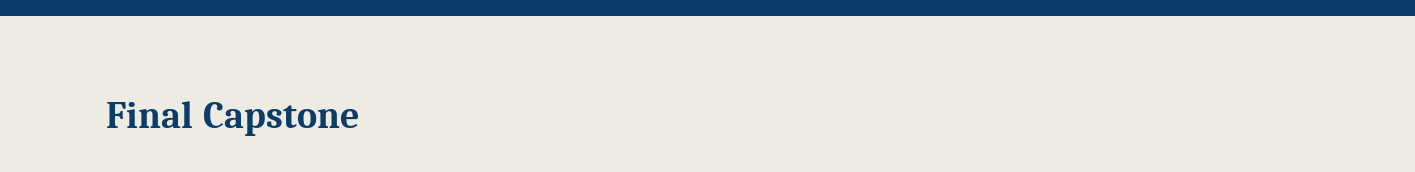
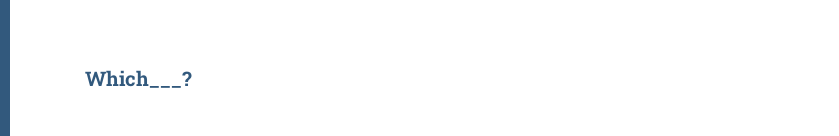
[106,101,361,136] Final Capstone -> [85,70,192,88] Which___?

